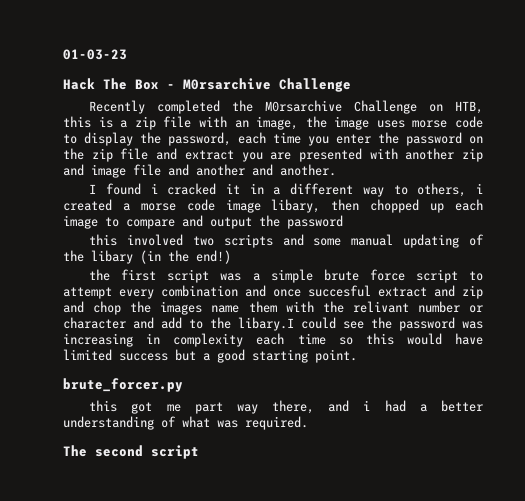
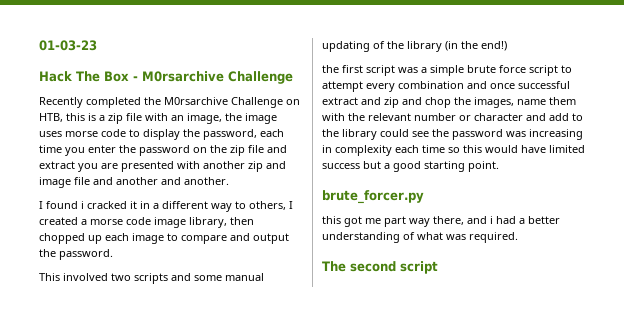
[476,183,484,194] i -> [289,201,293,209] I
[271,199,321,213] libary, -> [189,217,227,228] library,
[287,215,343,229] [89,234,118,246] password // this -> [59,249,113,260] [39,273,60,281] password. // This
[91,250,133,264] libary -> [407,41,442,52] library
[308,285,371,297] succesful -> [518,81,570,89] successful
[160,301,203,315] images -> [474,97,514,108] images,
[352,301,409,313] relivant -> [368,113,411,121] relevant
[238,317,294,331] libary.I -> [342,129,377,140] library

